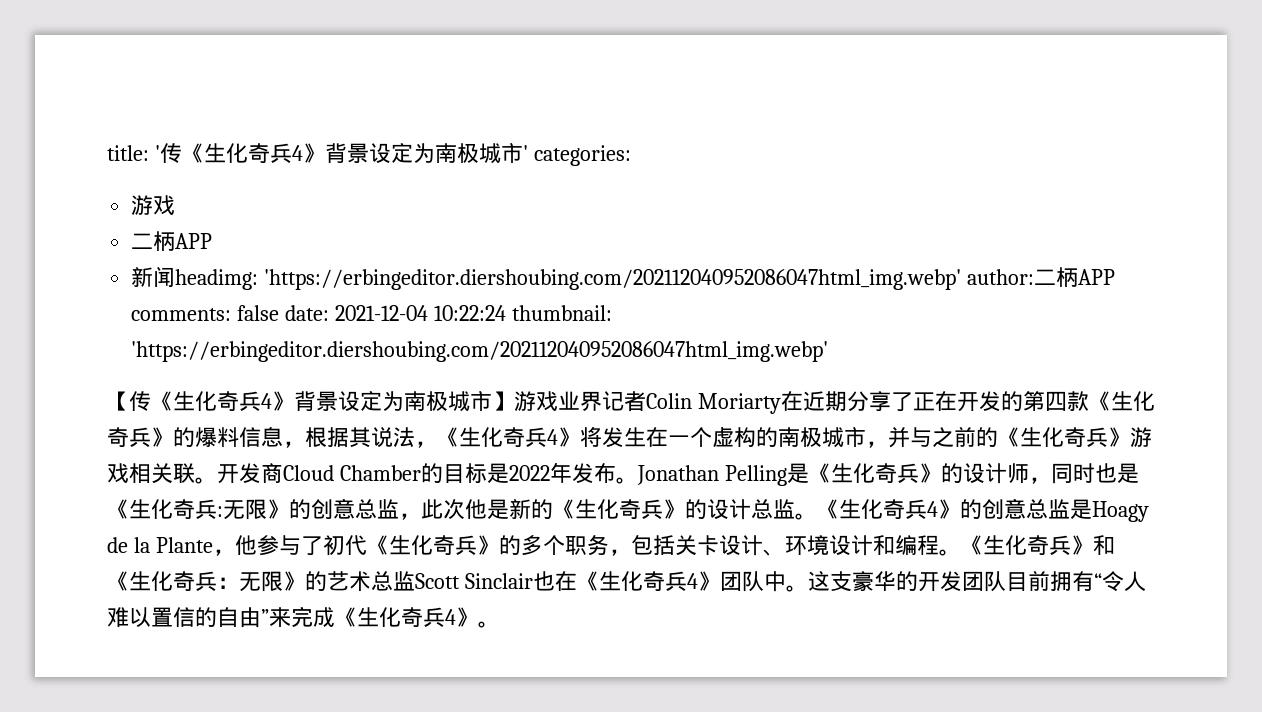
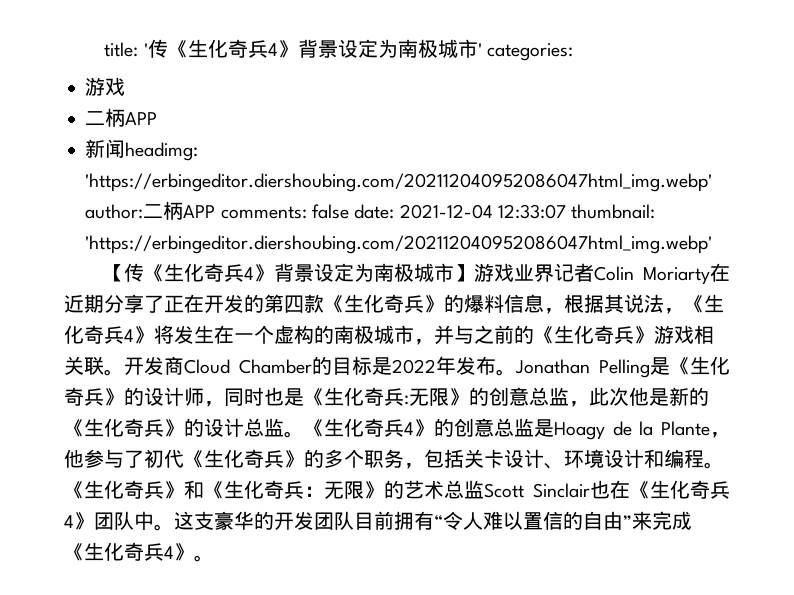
[433,305,506,321] 10:22:24 -> [497,204,566,219] 12:33:07

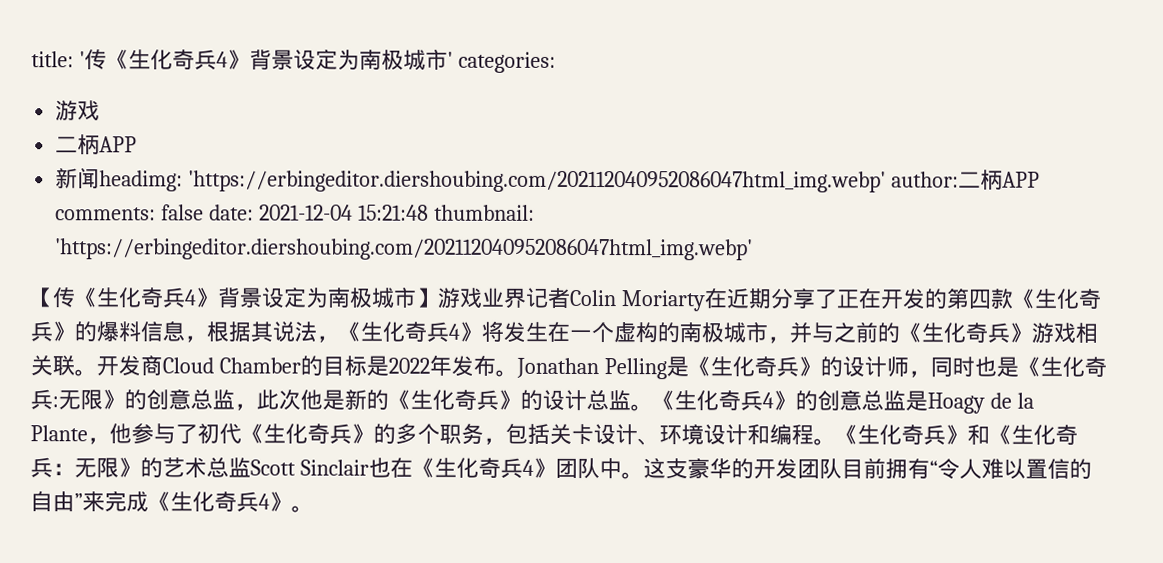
[497,204,566,219] 12:33:07 -> [357,204,429,221] 15:21:48

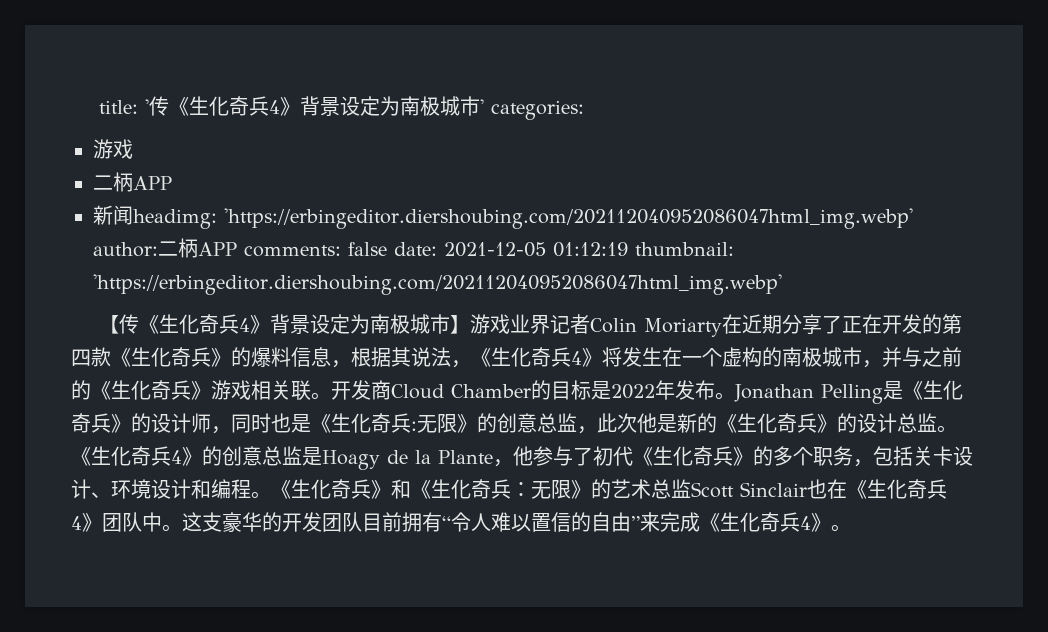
[259,204,429,221] 2021-12-04 15:21:48 -> [444,242,628,257] 2021-12-05 01:12:19

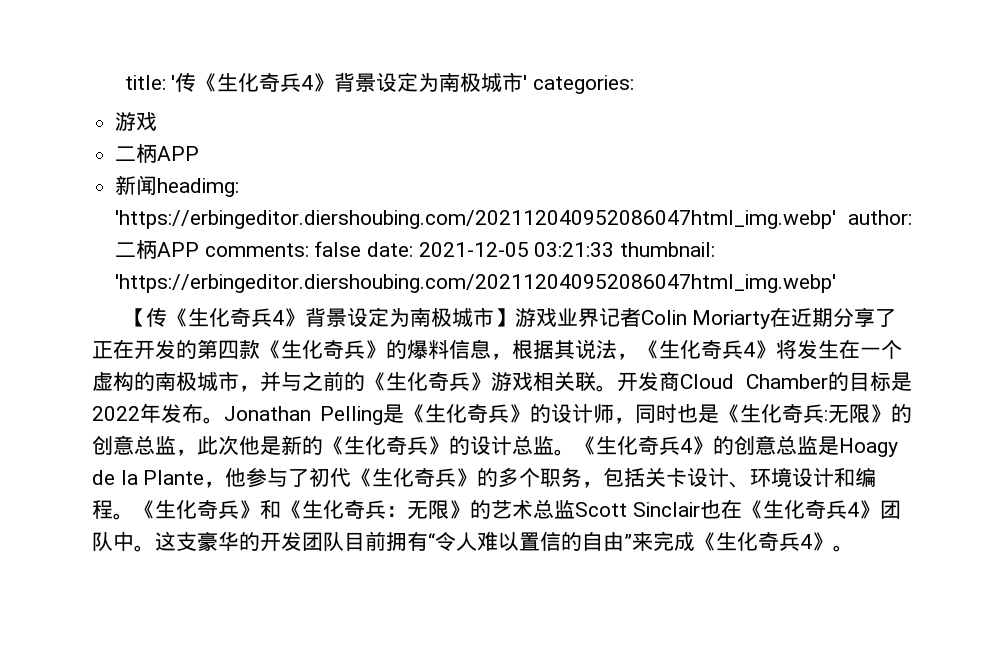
[553,242,628,257] 01:12:19 -> [534,242,615,257] 03:21:33

